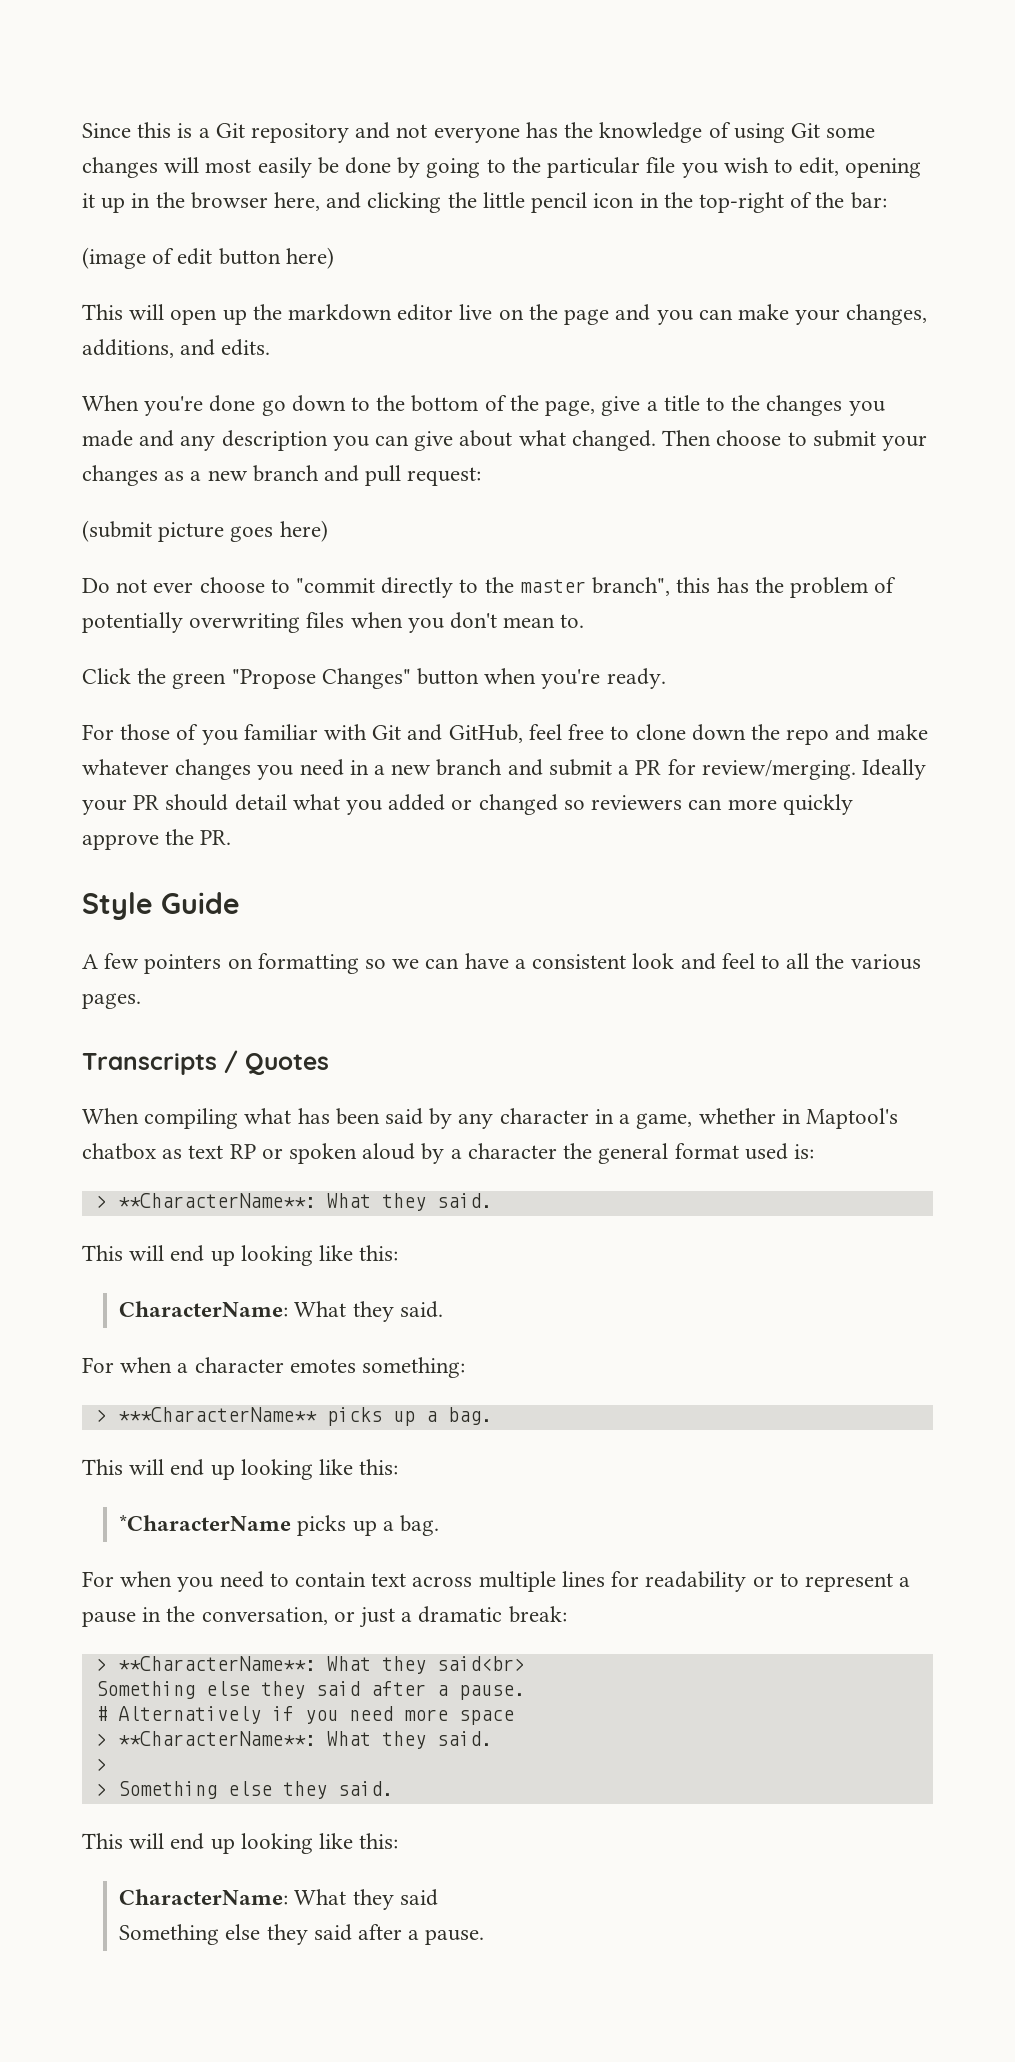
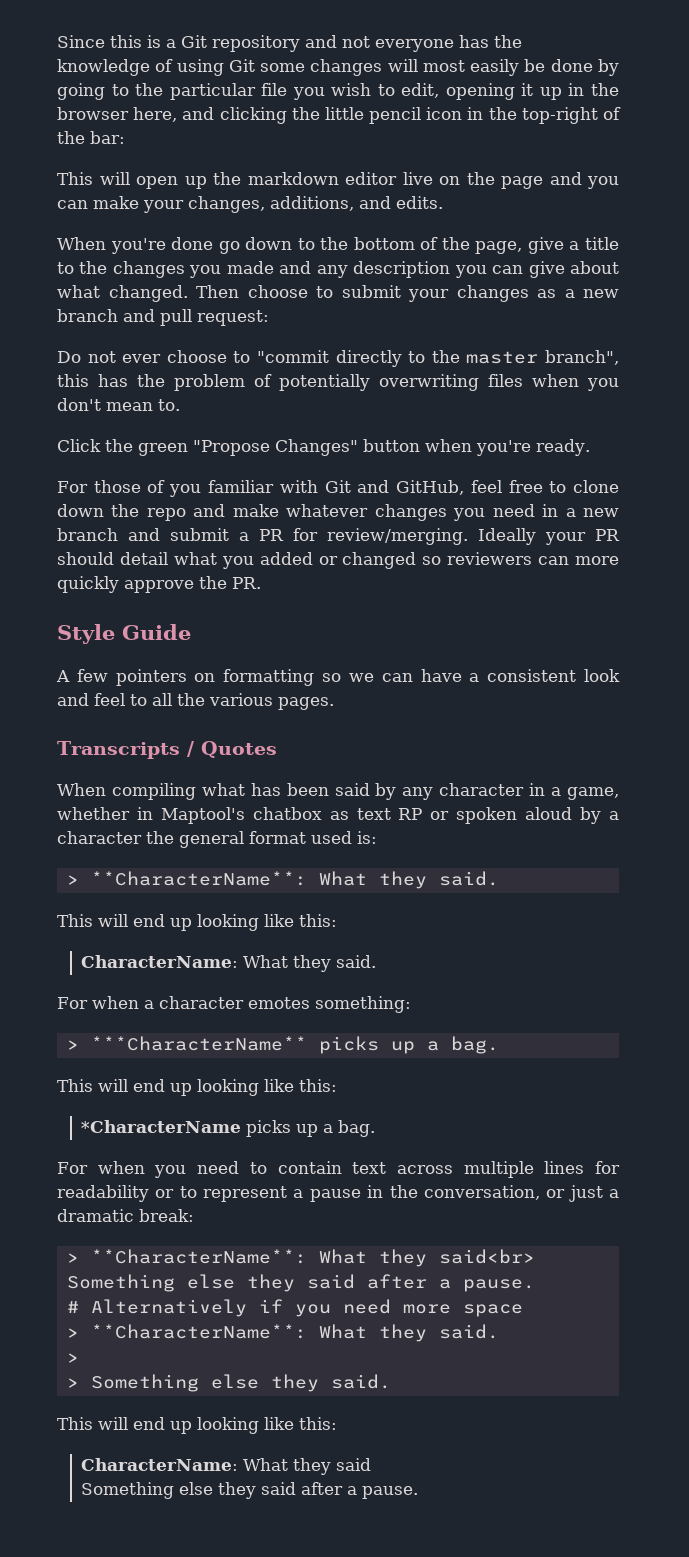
[82,247,334,269] // (image of edit button here) -> (125, 137) none
[82,520,328,542] // (submit picture goes here) -> (269, 318) none

